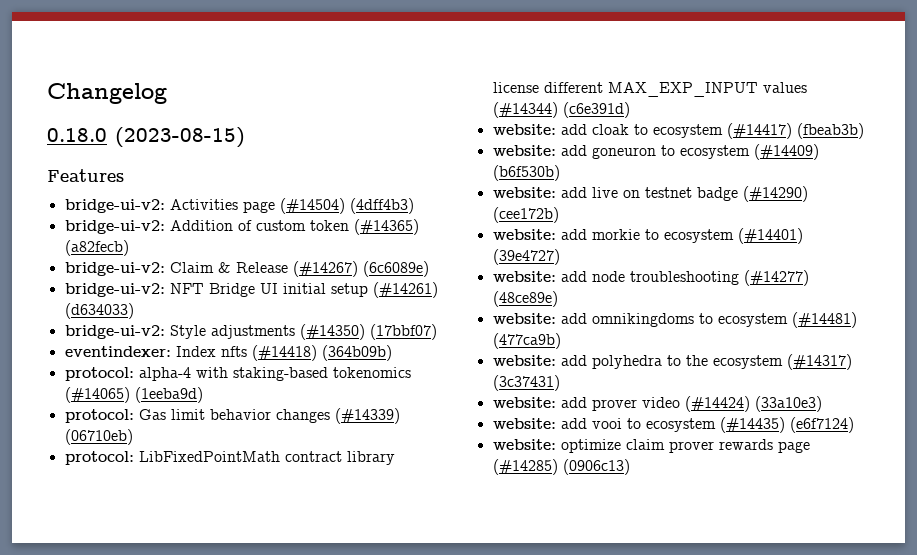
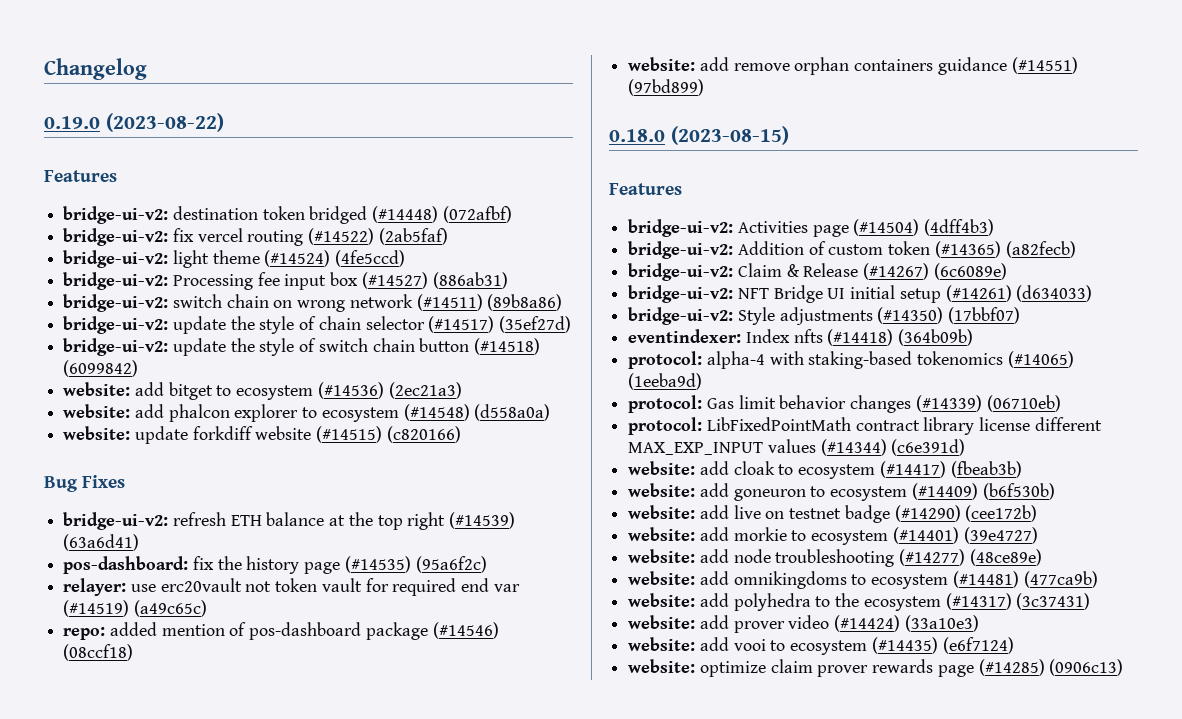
(167, 93) none -> [44,113,224,132] [44,170,117,182] [63,206,512,224] [63,228,448,246] [63,250,406,268] [63,272,508,290] [63,294,563,312] [63,316,572,334] [63,338,541,356] [63,360,139,377] [63,382,462,400] [63,404,551,422] [63,426,461,444] [44,475,126,492] [63,512,516,530] [63,534,140,551] [63,556,487,574] [63,578,520,596] [63,600,207,617] [63,622,499,640] [63,644,134,661] [628,57,1078,75] [628,79,705,96] // 0.19.0 (2023-08-22) // Features // bridge-ui-v2: destination token bridged (#14448) (072afbf) // bridge-ui-v2: fix vercel routing (#14522) (2ab5faf) // bridge-ui-v2: light theme (#14524) (4fe5ccd) // bridge-ui-v2: Processing fee input box (#14527) (886ab31) // bridge-ui-v2: switch chain on wrong network (#14511) (89b8a86) // bridge-ui-v2: update the style of chain selector (#14517) (35ef27d) // bridge-ui-v2: update the style of switch chain button (#14518) (6099842) // website: add bitget to ecosystem (#14536) (2ec21a3) // website: add phalcon explorer to ecosystem (#14548) (d558a0a) // website: update forkdiff website (#14515) (c820166) // Bug Fixes // bridge-ui-v2: refresh ETH balance at the top right (#14539) (63a6d41) // pos-dashboard: fix the history page (#14535) (95a6f2c) // relayer: use erc20vault not token vault for required end var (#14519) (a49c65c) // repo: added mention of pos-dashboard package (#14546) (08ccf18) // website: add remove orphan containers guidance (#14551) (97bd899)

